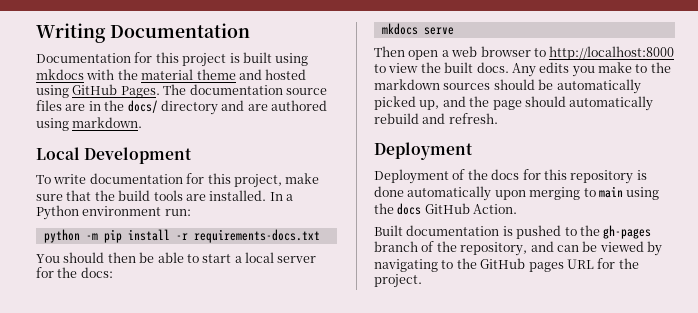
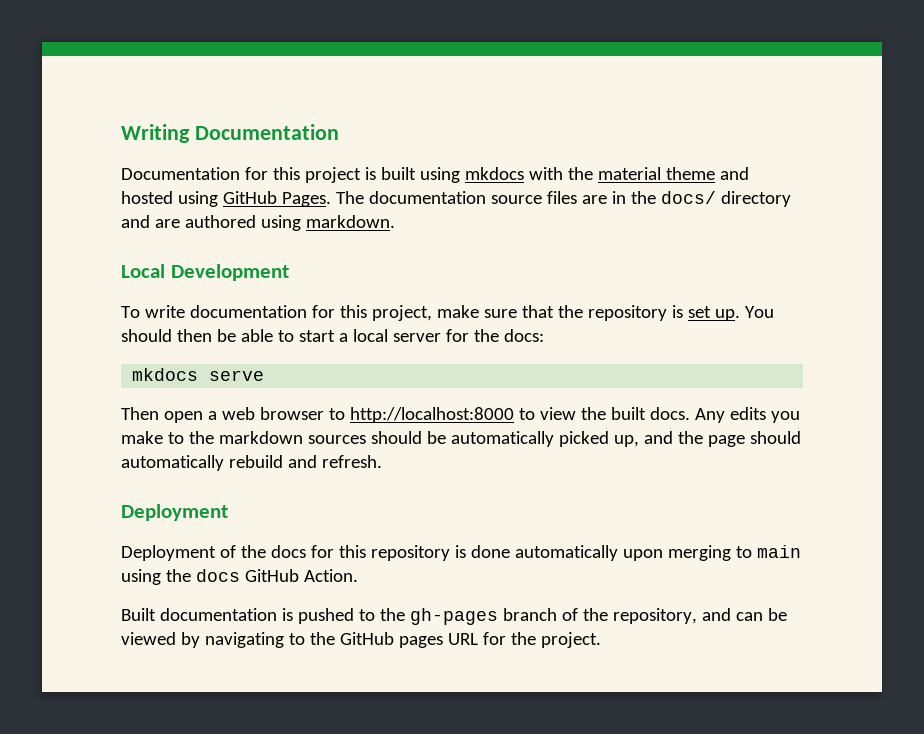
[118,190,293,201] [36,205,191,220] [43,229,320,243] build tools are installed. In a Python environment run: // python -m pip install -r requirements-docs.txt // -> [587,305,740,321] repository is set up.

